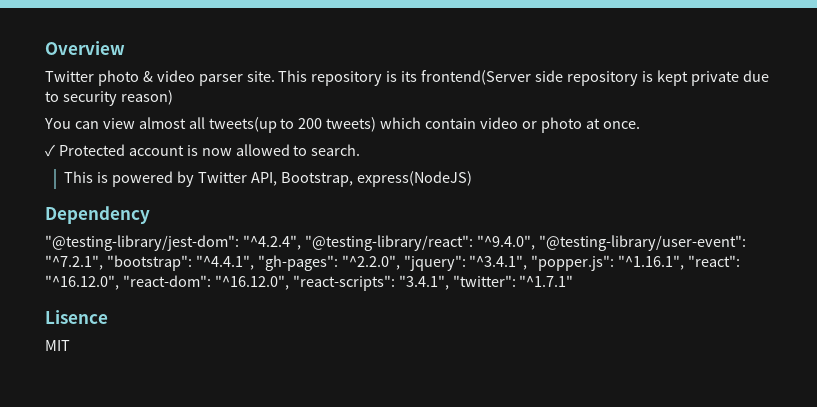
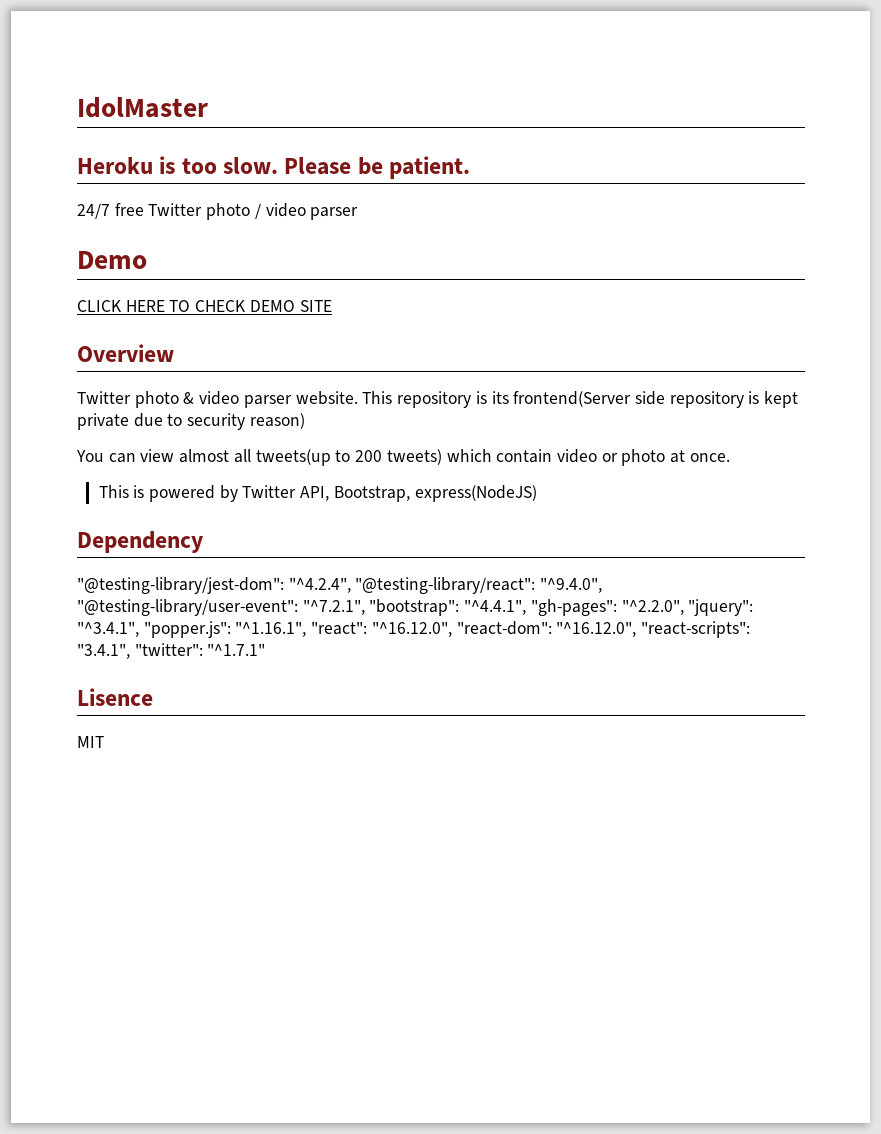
(45, 48) none -> [77,97,208,118] [77,156,471,179] [77,203,359,220] [77,251,147,269] [77,300,332,312] IdolMaster // Heroku is too slow. Please be patient. // 24/7 free Twitter photo / video parser // Demo // CLICK HERE TO CHECK DEMO SITE //
[246,71,275,82] site. -> [295,391,358,405] website.
[45,144,361,157] // ✓ Protected account is now allowed to search. -> (730, 457) none

